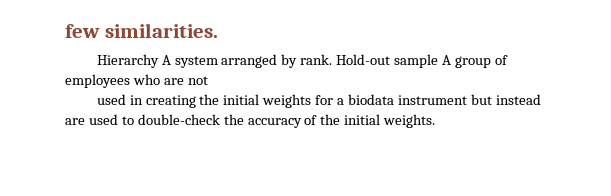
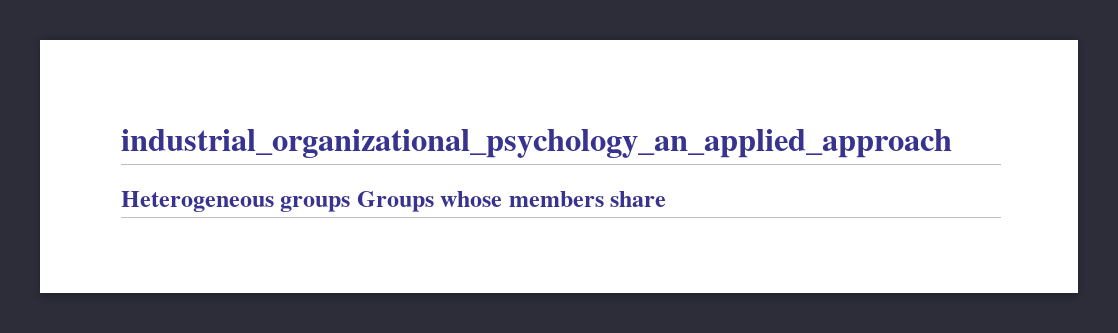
[65,23,218,38] [96,54,508,68] [65,74,208,88] [96,94,541,108] [65,114,436,128] few similarities. // Hierarchy A system arranged by rank. Hold-out sample A group of employees who are not // used in creating the initial weights for a biodata instrument but instead are used to double-check the accuracy of the initial weights. -> [121,129,952,158] [121,191,667,212] industrial_organizational_psychology_an_applied_approach // Heterogeneous groups Groups whose members share

